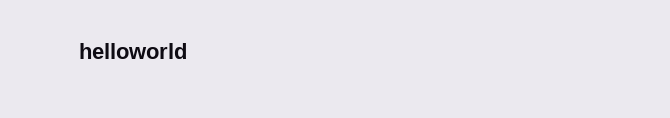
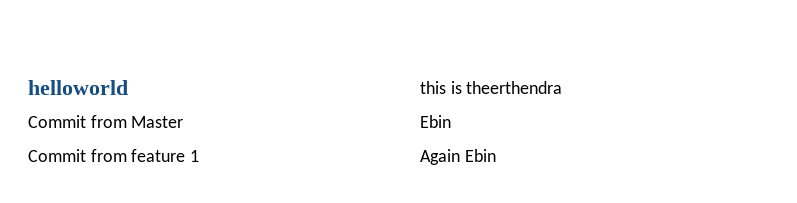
(187, 51) none -> [28,115,184,128] [28,149,200,162] [420,81,563,94] [420,115,451,128] [420,149,496,165] // Commit from Master // Commit from feature 1 // this is theerthendra // Ebin // Again Ebin

